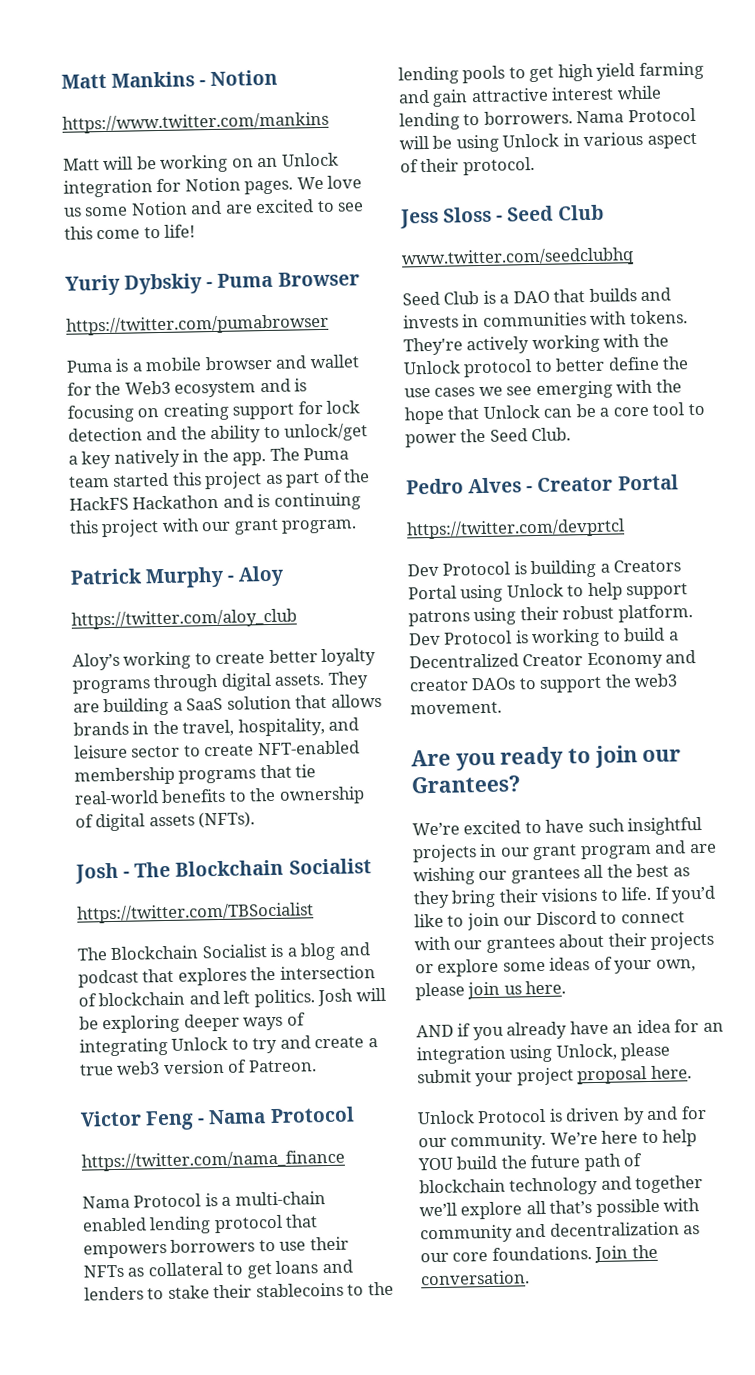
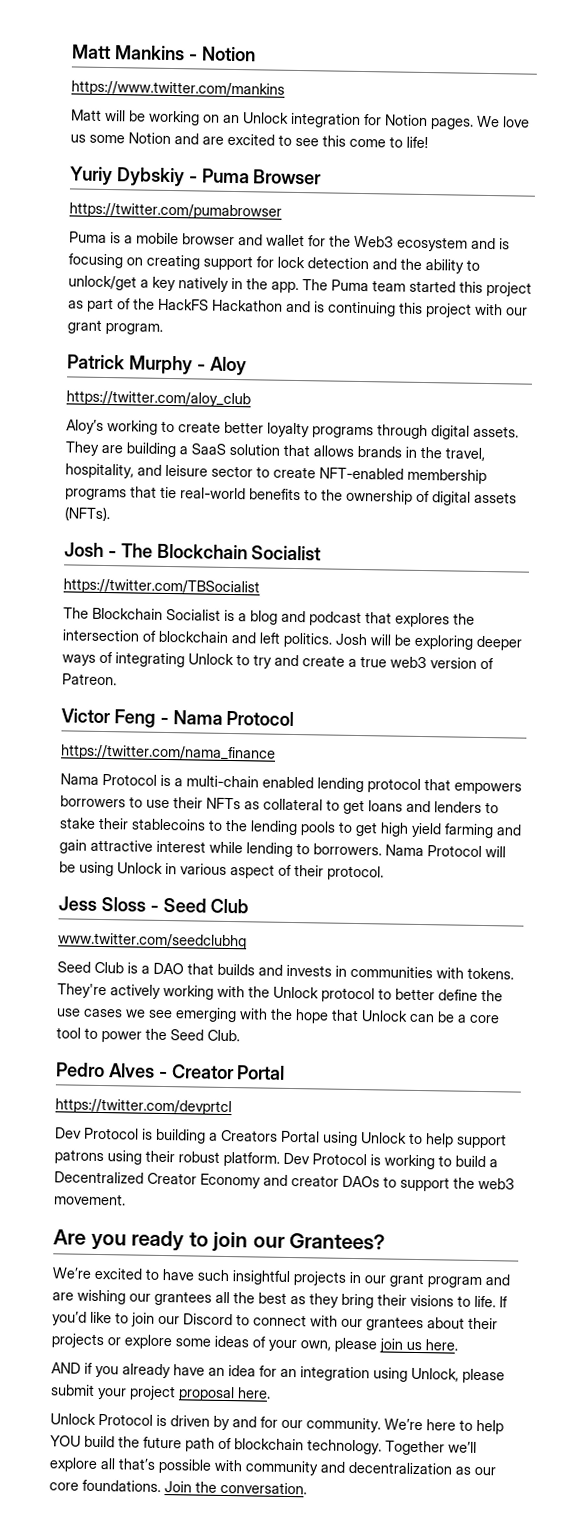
[509,1175,704,1196] technology and together -> [307,1439,445,1456] technology. Together

